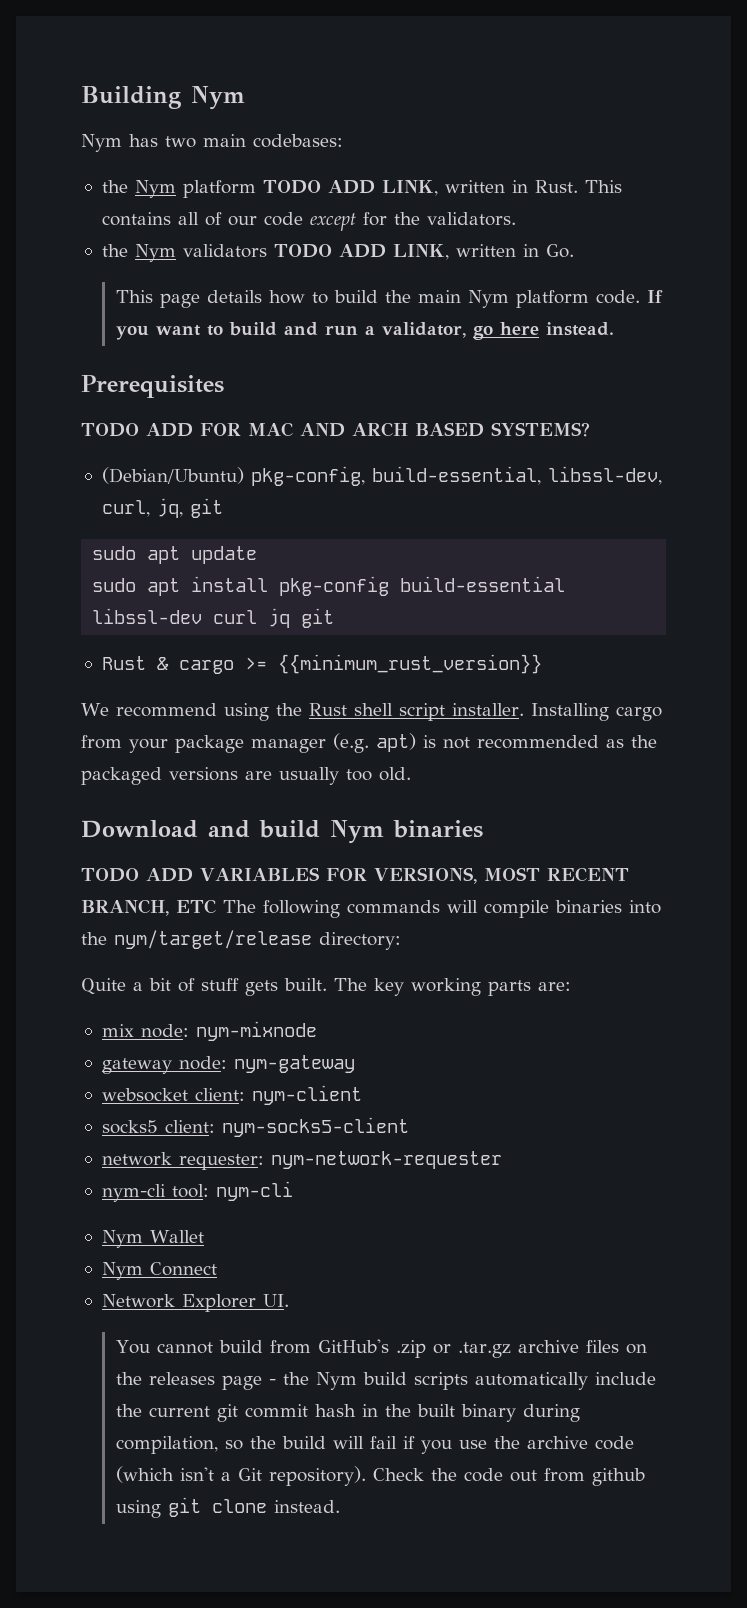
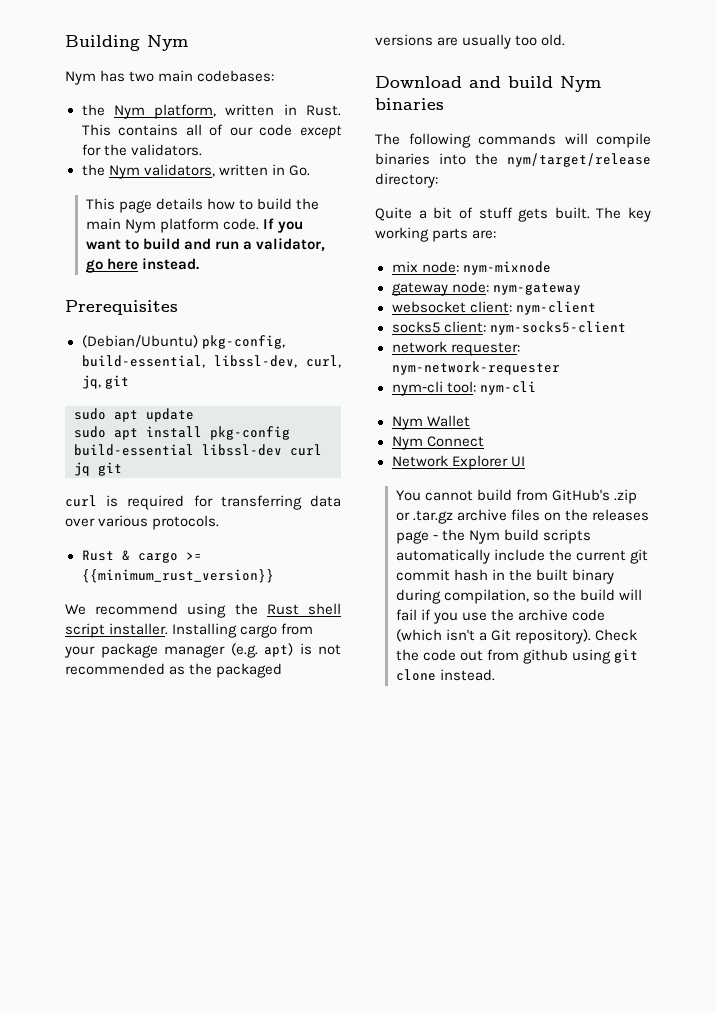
[182,180,438,198] platform TODO ADD LINK, -> [154,104,217,119] platform,
[182,244,449,260] validators TODO ADD LINK, -> [143,164,215,177] validators,
[81,422,590,437] // TODO ADD FOR MAC AND ARCH BASED SYSTEMS? -> (178, 307) none
(335, 618) none -> [65,495,341,510] [65,515,220,530] // curl is required for transferring data over various protocols.
[81,867,629,884] [81,899,216,916] TODO ADD VARIABLES FOR VERSIONS, MOST RECENT BRANCH, ETC -> (444, 104) none
[262,1294,289,1307] UI. -> [510,456,525,467] UI

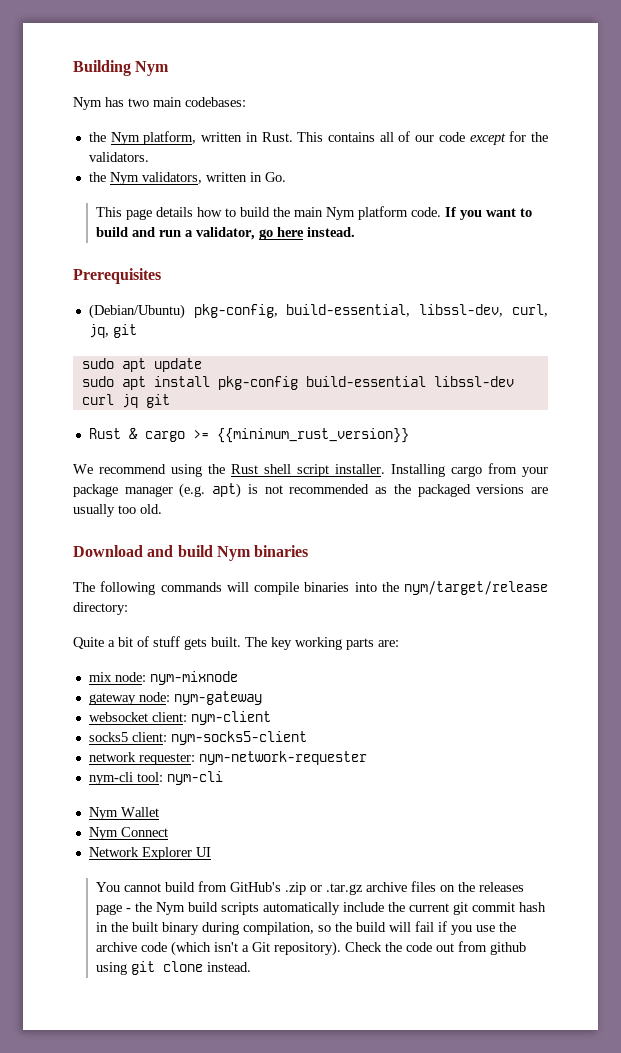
[65,495,341,510] [65,515,220,530] // curl is required for transferring data over various protocols. -> (170, 401) none

